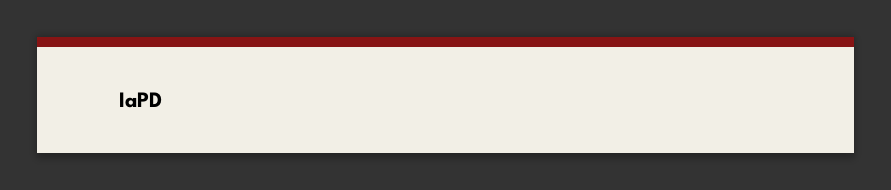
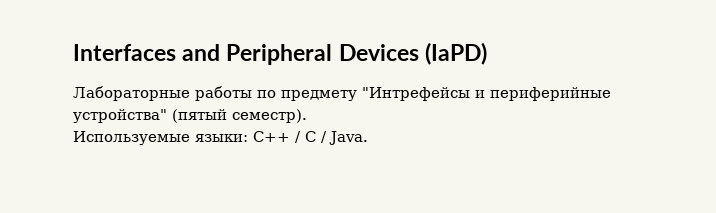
[119,92,162,108] IaPD -> [73,42,487,65] [73,86,611,101] [73,109,307,123] [73,131,368,145] Interfaces and Peripheral Devices (IaPD) // Лабораторные работы по предмету "Интрефейсы и периферийные устройства" (пятый семестр). // Используемые языки: C++ / C / Java.

